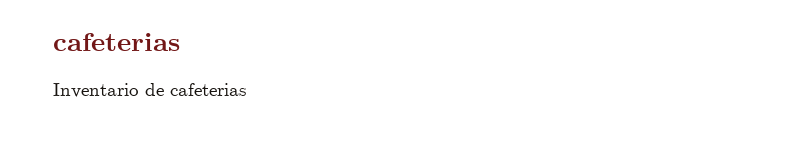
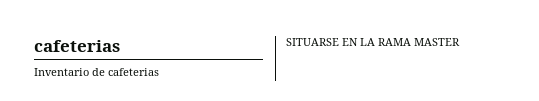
(246, 89) none -> [286,38,460,46] // SITUARSE EN LA RAMA MASTER

